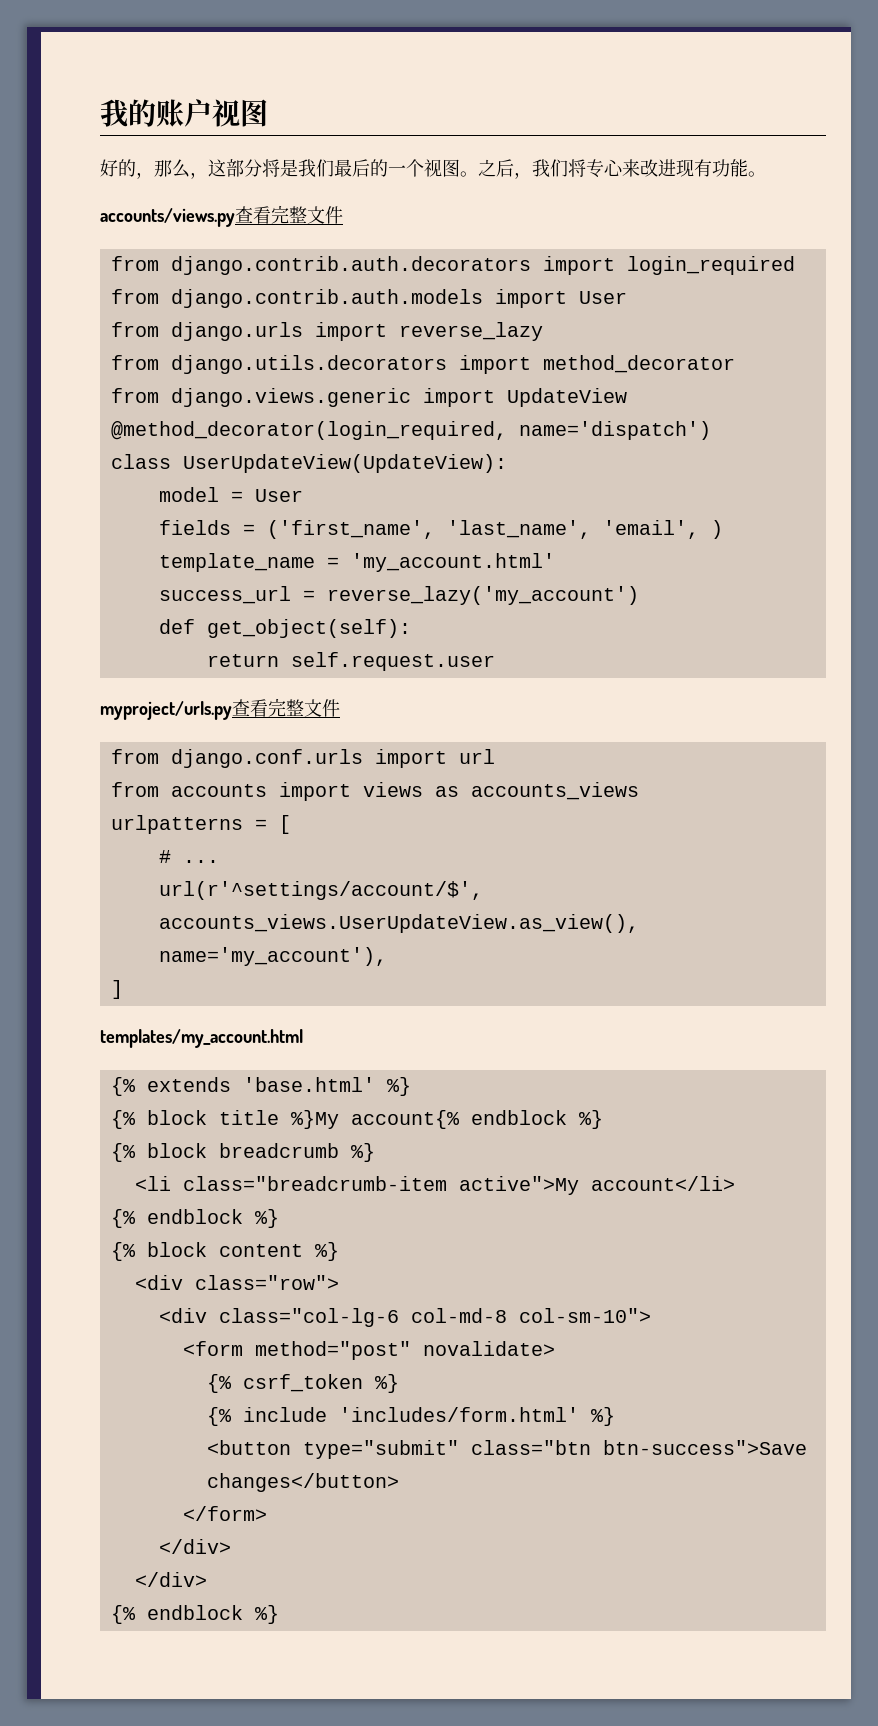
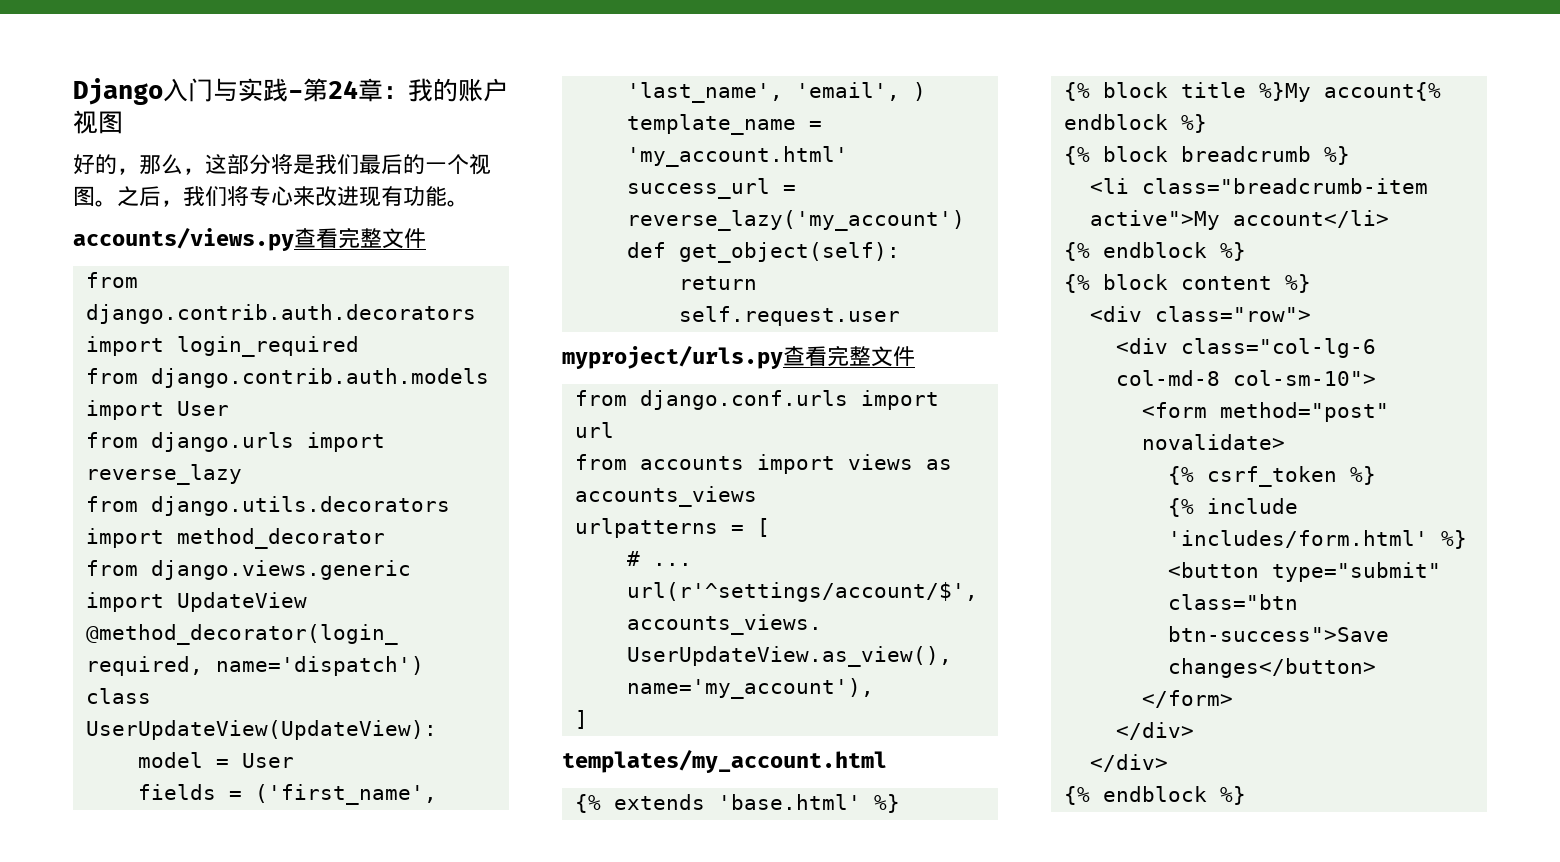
(100, 113) none -> [73,78,408,105] Django入门与实践-第24章：

